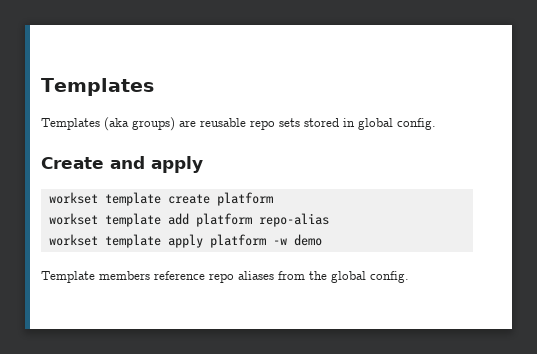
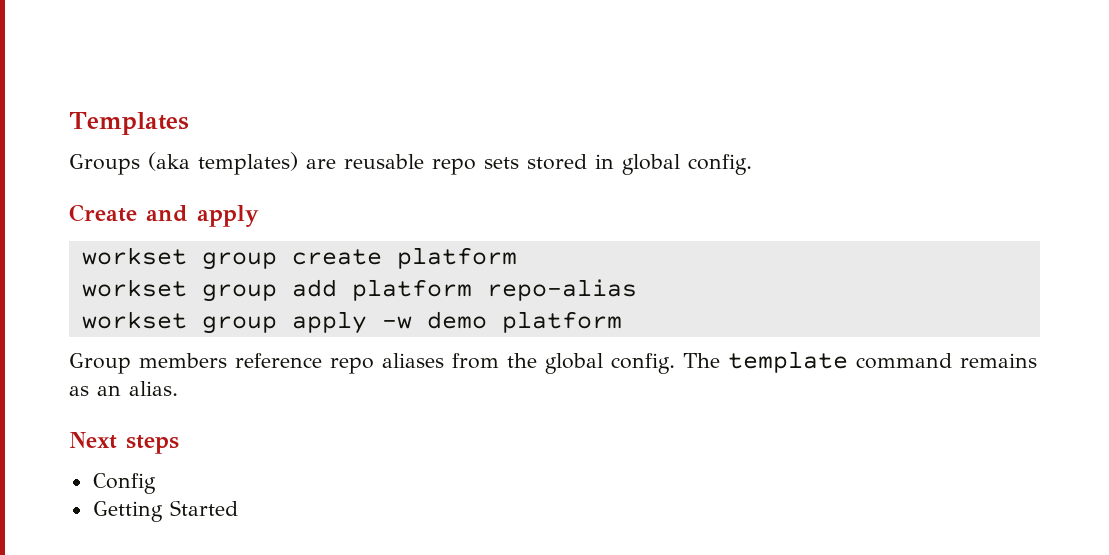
[41,117,175,131] Templates (aka groups) -> [69,152,298,175] Groups (aka templates)
[104,192,161,206] template -> [201,252,277,270] group
[104,213,161,227] template -> [201,284,277,302] group
[104,234,266,248] template apply platform -> [201,311,367,334] group apply
[41,271,95,283] // Template -> [501,311,622,333] [69,353,131,374] platform // Group
(409, 277) none -> [683,351,1037,373] [69,381,178,396] [69,432,179,454] [92,473,156,494] [92,500,238,522] The template command remains as an alias. // Next steps // Config // Getting Started

